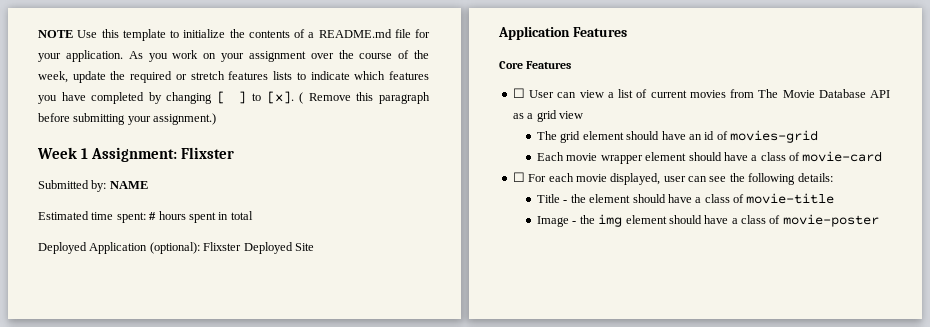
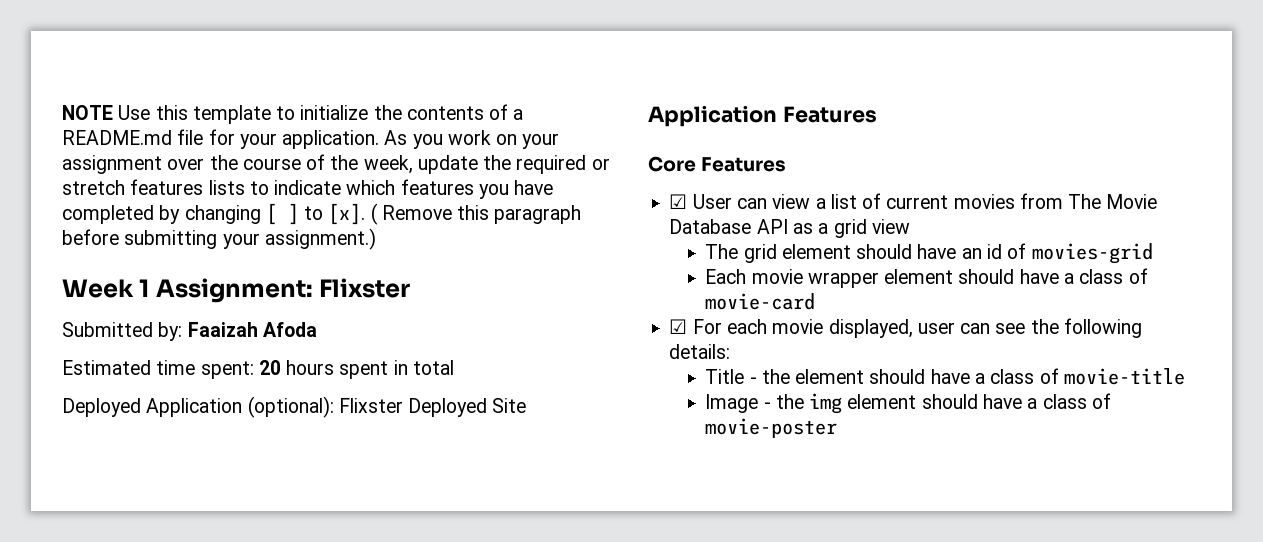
[109,181,148,189] NAME -> [187,322,317,337] Faaizah Afoda
[149,212,157,220] # -> [258,360,281,375] 20
[512,88,525,98] ☐ -> [669,194,688,209] ☑
[512,172,525,182] ☐ -> [669,319,688,334] ☑

